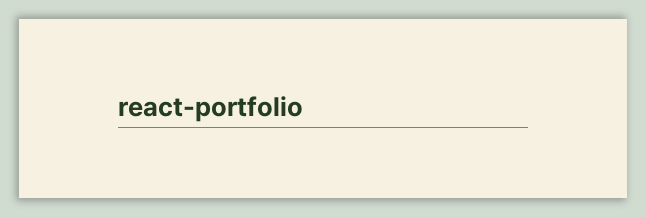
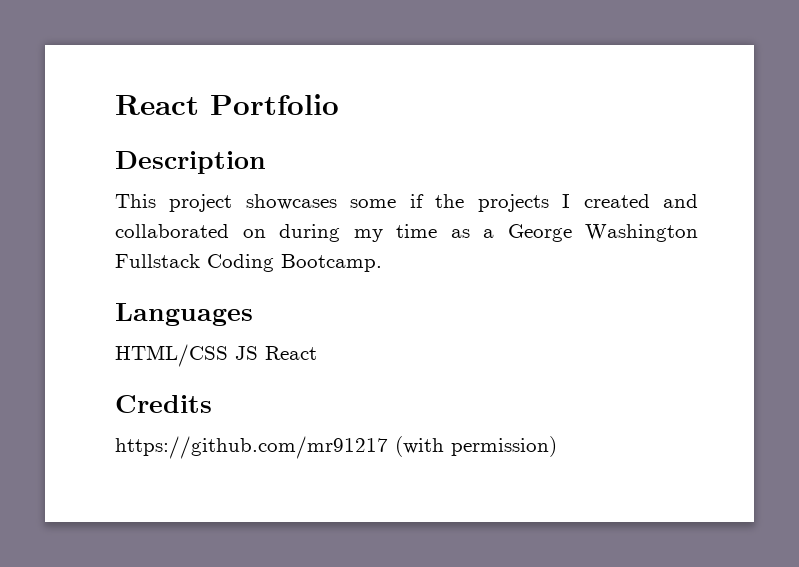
[118,96,303,122] react-portfolio -> [115,94,339,115] [115,151,266,174] [115,194,699,212] [115,224,698,242] [115,254,382,272] [115,303,253,326] [115,344,317,367] [115,395,212,413] [115,436,557,459] React Portfolio // Description // This project showcases some if the projects I created and collaborated on during my time as a George Washington Fullstack Coding Bootcamp. // Languages // HTML/CSS JS React // Credits // https://github.com/mr91217 (with permission)

